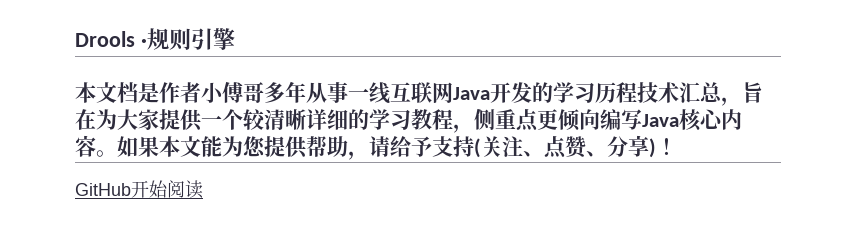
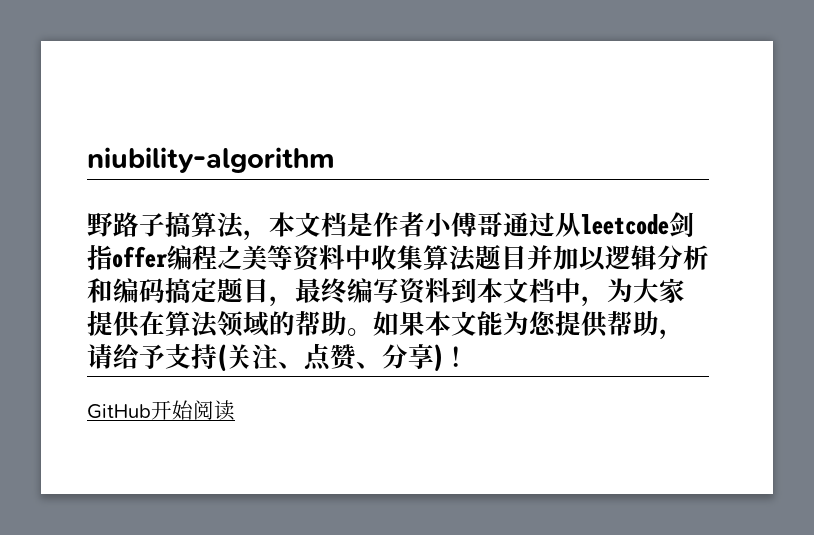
[75,28,235,51] Drools ·规则引擎 // -> [87,147,335,173] [87,212,269,241] niubility-algorithm // 野路子搞算法，
[264,81,763,106] [75,108,742,133] [75,135,96,157] 多年从事一线互联网Java开发的学习历程技术汇总，旨在为大家提供一个较清晰详细的学习教程，侧重点更倾向编写Java核心内容 -> [503,212,694,237] [87,244,709,272] [87,277,685,307] [87,310,347,338] 通过从leetcode剑指offer编程之美等资料中收集算法题目并加以逻辑分析和编码搞定题目，最终编写资料到本文档中，为大家提供在算法领域的帮助

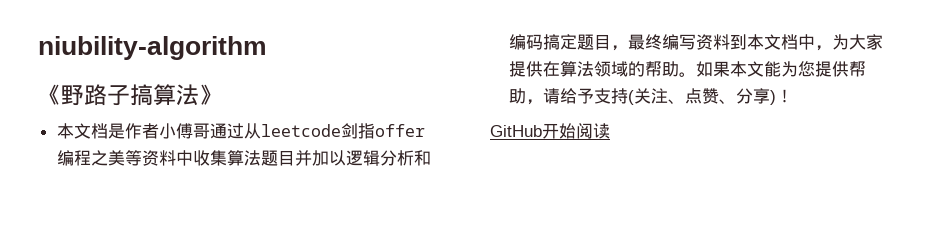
(335, 160) none -> [38,84,61,105] 《
[243,230,269,241] ， -> [199,84,222,105] 》 //

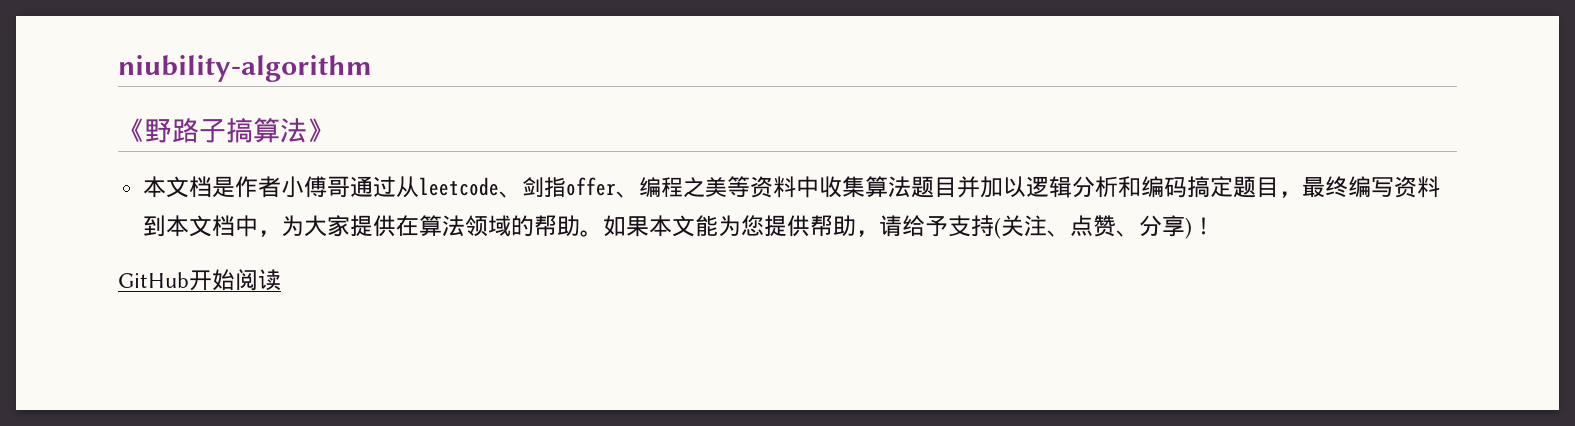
(341, 130) none -> [499,191,523,198] 、
(425, 130) none -> [616,191,640,198] 、

